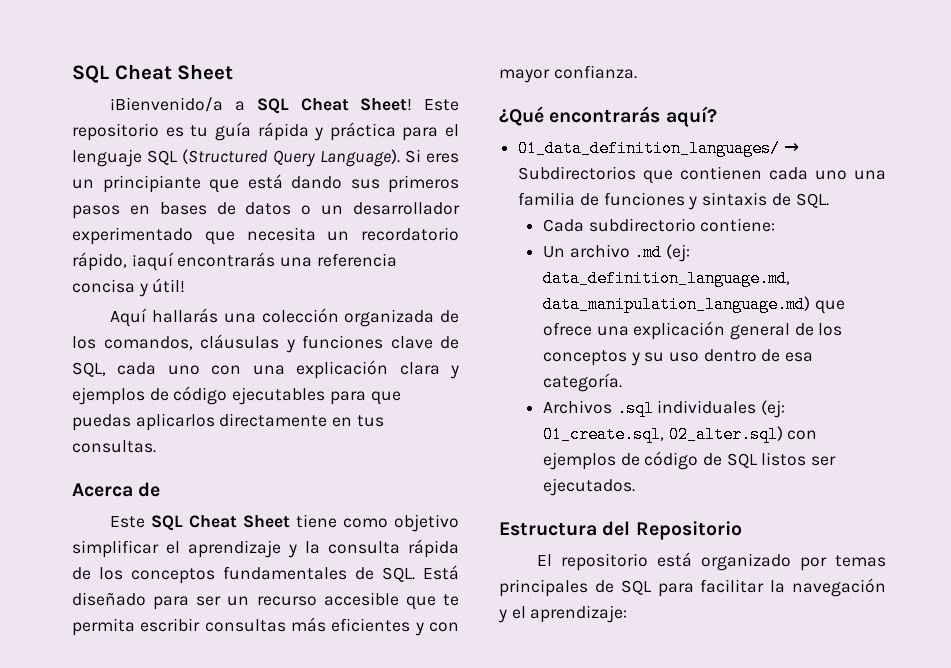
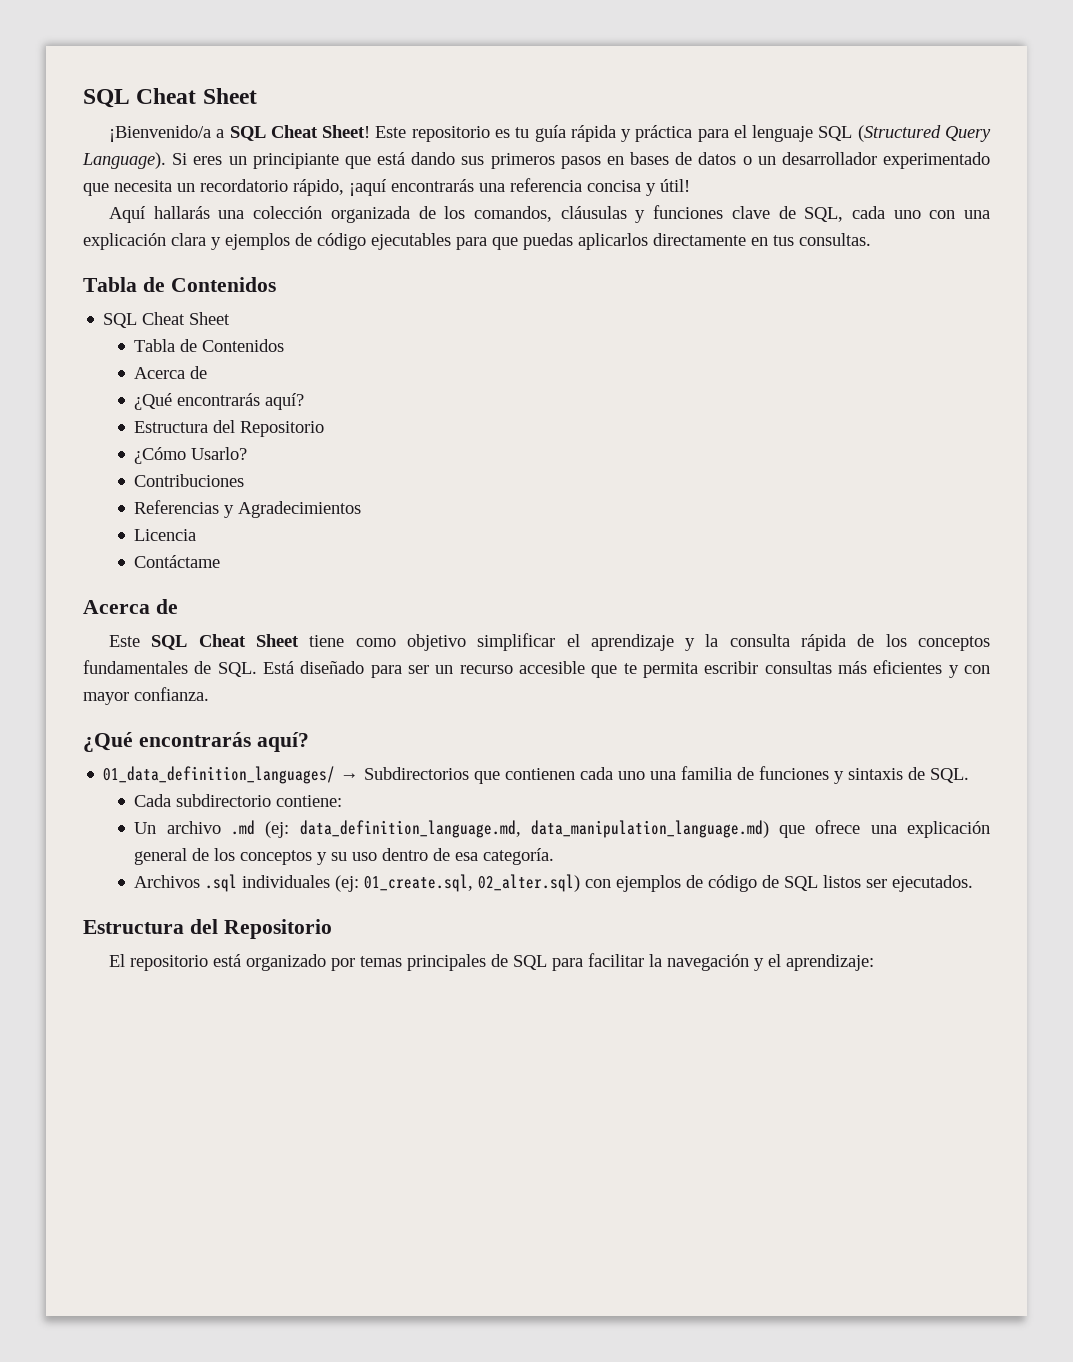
(156, 446) none -> [83,277,276,292] [103,312,231,328] [134,339,285,352] [134,366,208,379] [134,393,305,410] [134,420,325,437] [134,447,248,464] [134,474,245,487] [134,500,362,518] [134,529,197,541] [134,555,221,568] // Tabla de Contenidos // SQL Cheat Sheet // Tabla de Contenidos // Acerca de // ¿Qué encontrarás aquí? // Estructura del Repositorio // ¿Cómo Usarlo? // Contribuciones // Referencias y Agradecimientos // Licencia // Contáctame

